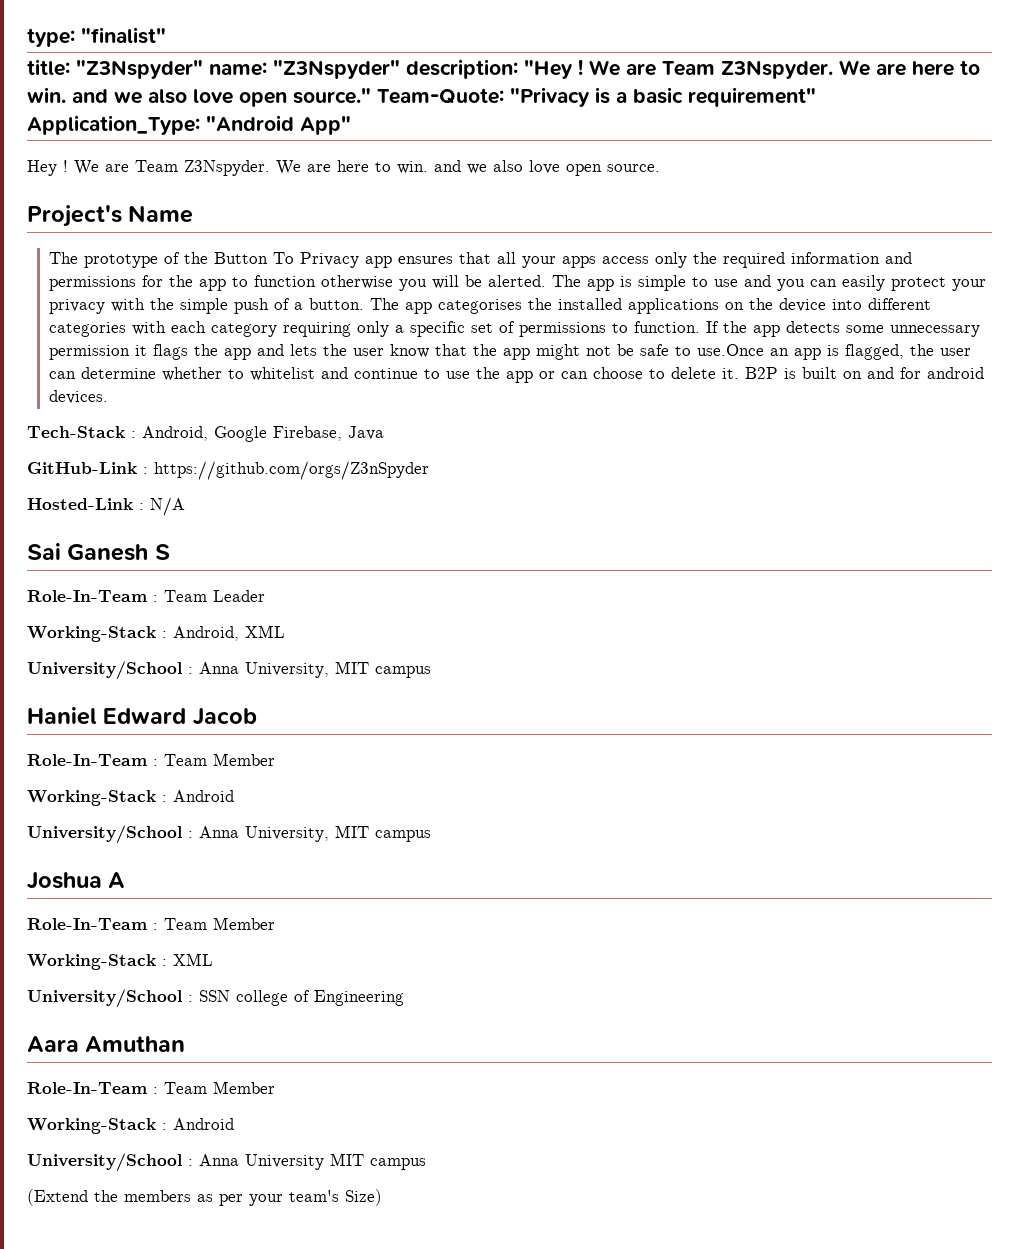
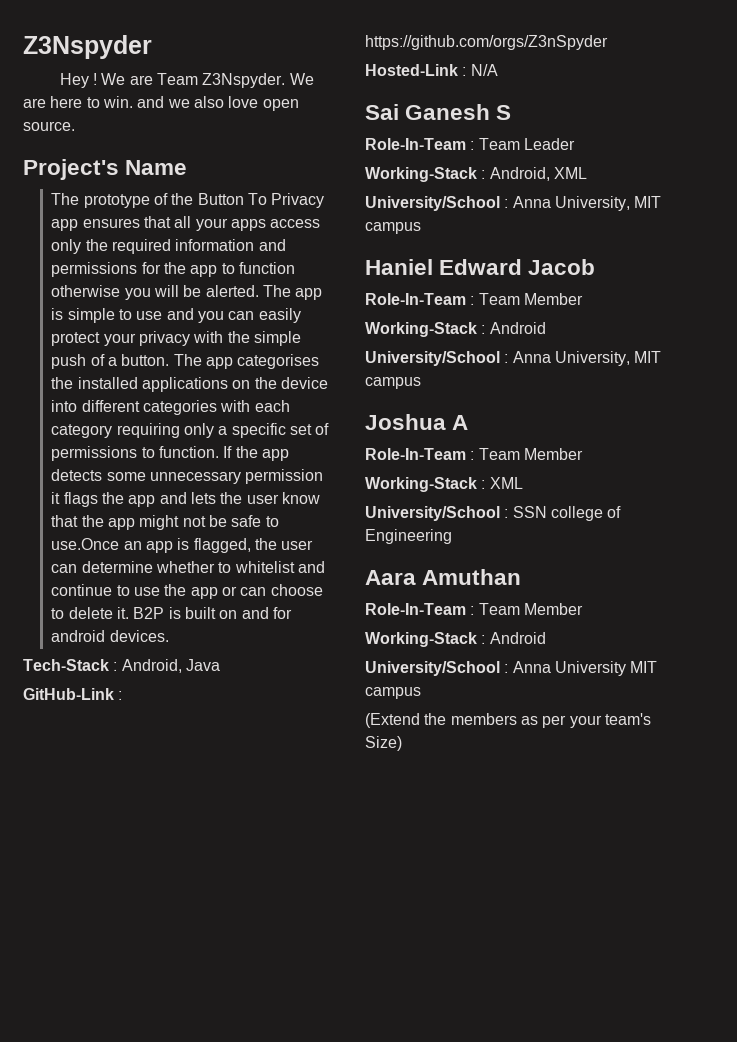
[27,27,166,47] [27,59,980,79] [27,87,816,107] [27,115,351,135] type: "finalist" // title: "Z3Nspyder" name: "Z3Nspyder" description: "Hey ! We are Team Z3Nspyder. We are here to win. and we also love open source." Team-Quote: "Privacy is a basic requirement" Application_Type: "Android App" -> [23,35,152,59] Z3Nspyder
[214,426,342,442] Google Firebase, -> (182, 666) none

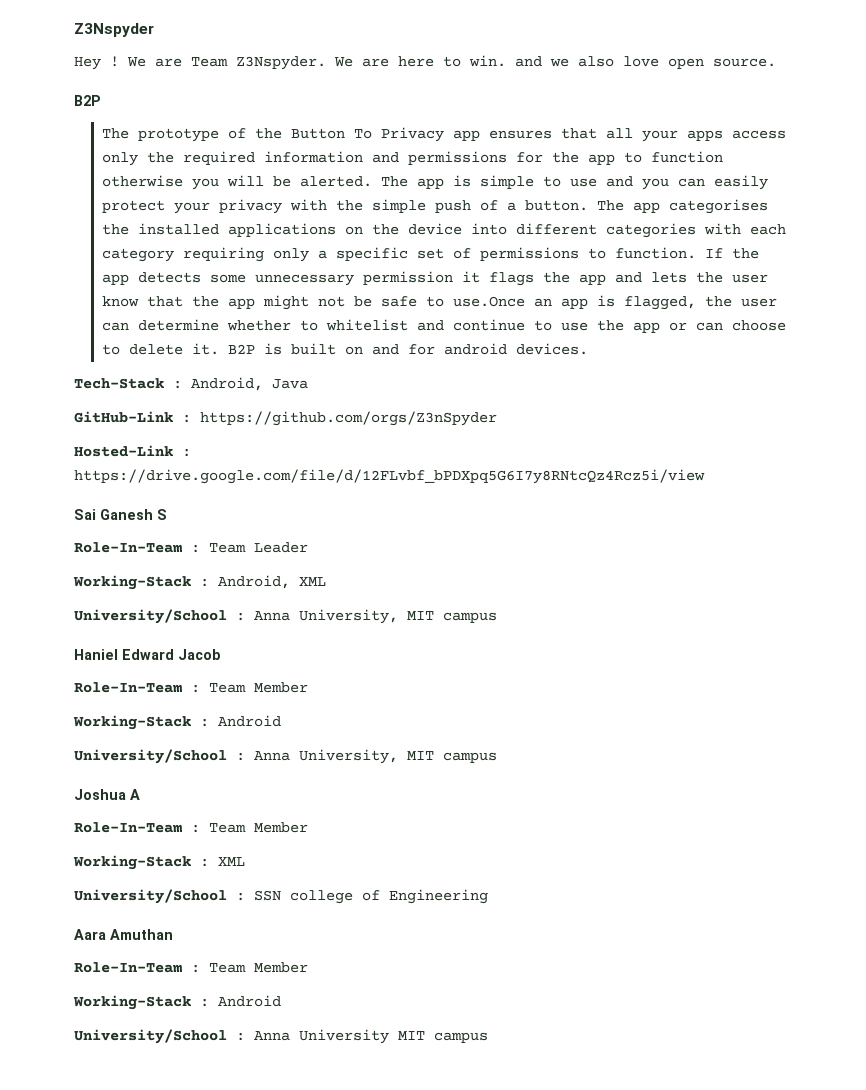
[23,159,188,180] Project's Name -> [74,95,101,106] B2P
[470,64,498,76] N/A -> [74,469,705,484] https://drive.google.com/file/d/12FLvbf_bPDXpq5G6I7y8RNtcQz4Rcz5i/view
[365,713,651,728] [365,736,402,751] // (Extend the members as per your team's Size) -> (488, 1037) none

